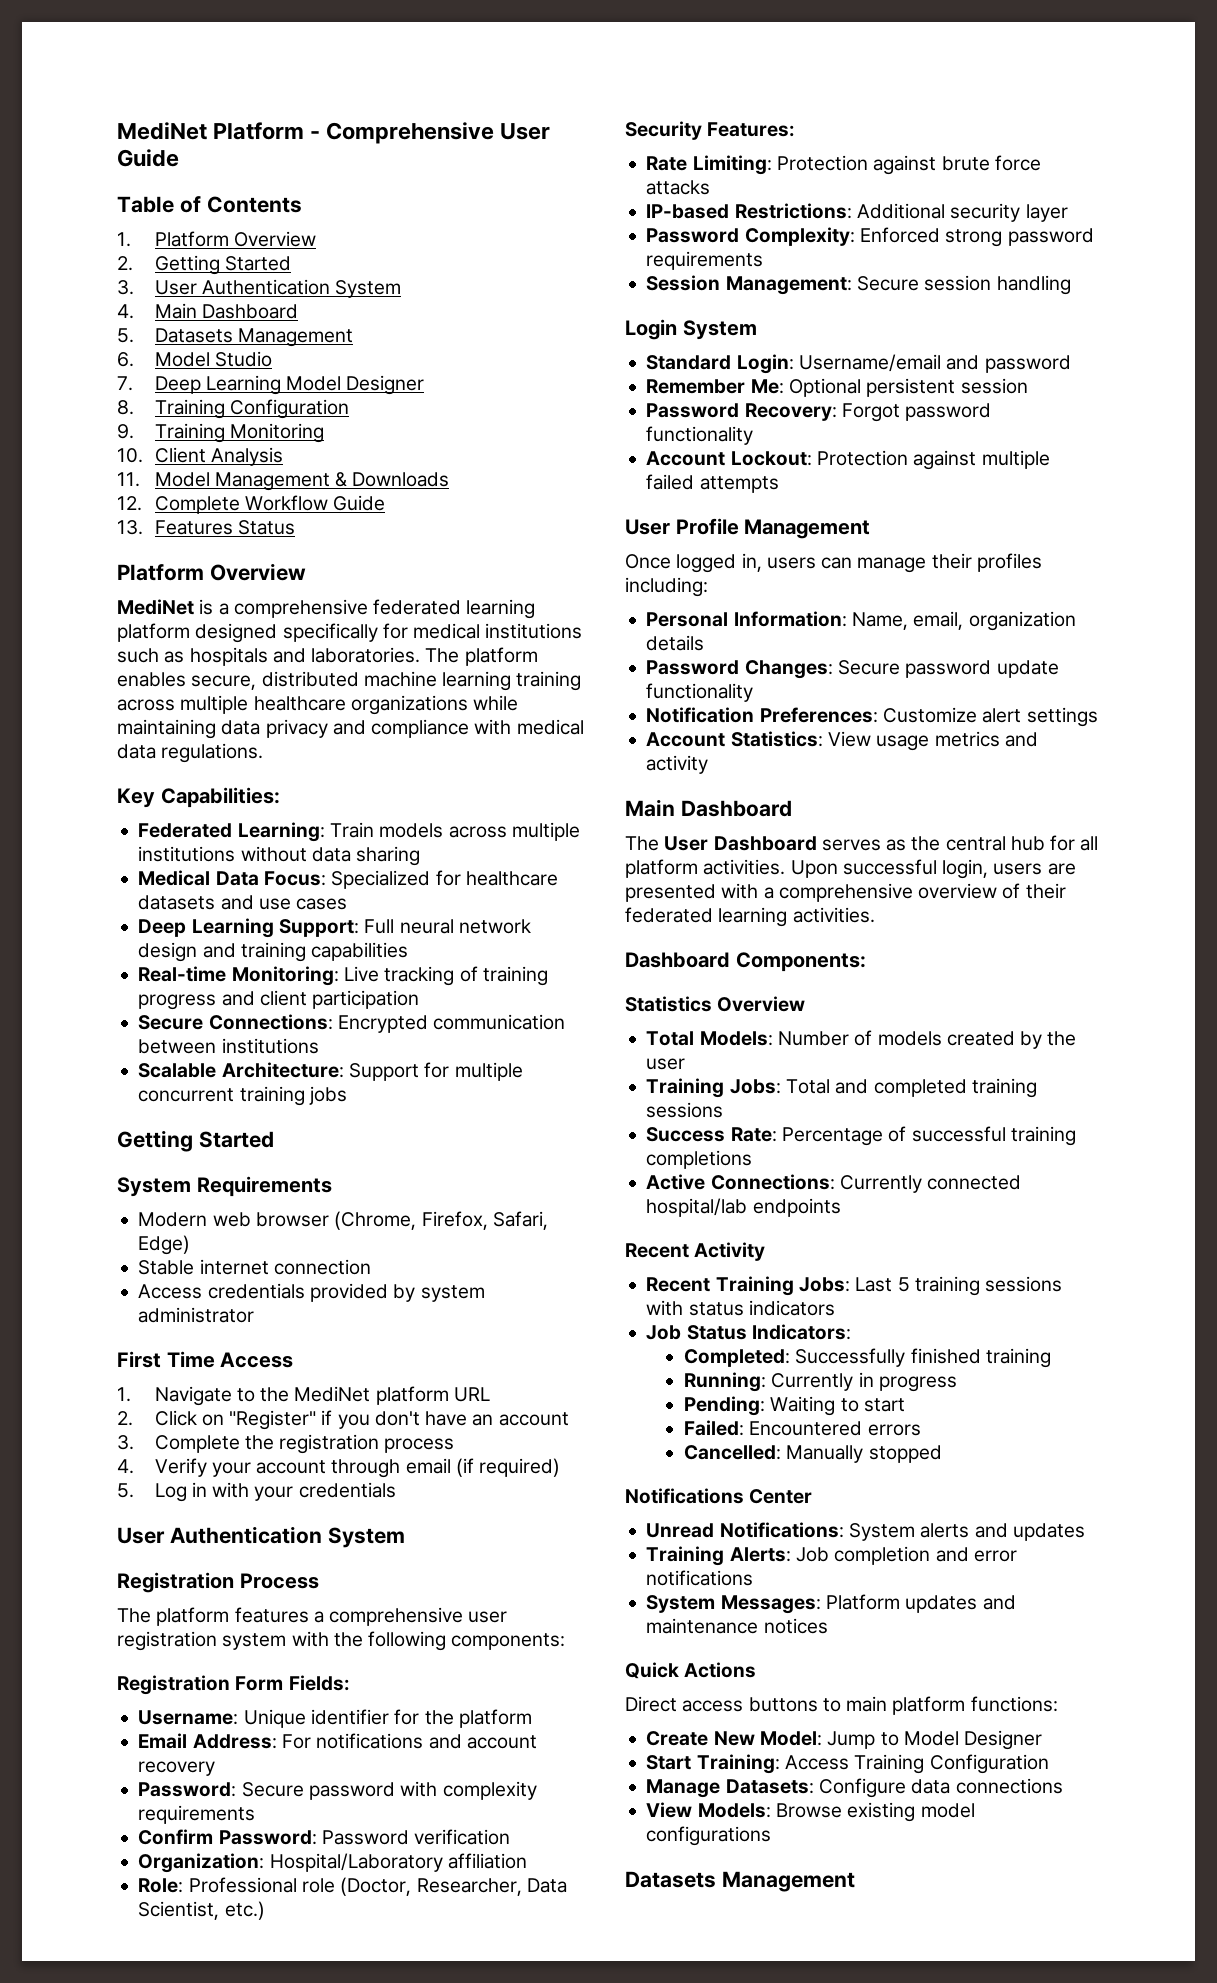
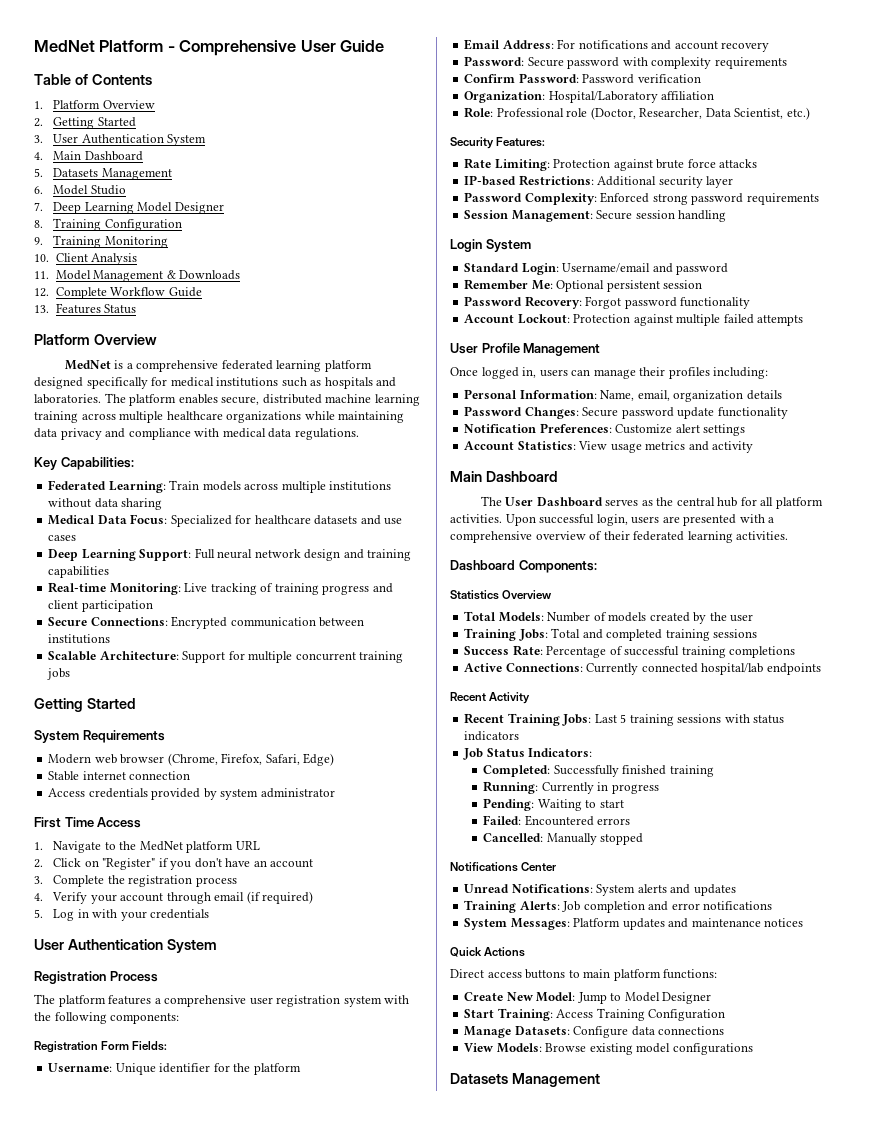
[117,122,207,140] MediNet -> [34,40,95,52] MedNet
[117,599,194,615] MediNet -> [64,360,111,370] MedNet
[294,1386,371,1402] MediNet -> [139,841,183,851] MedNet

